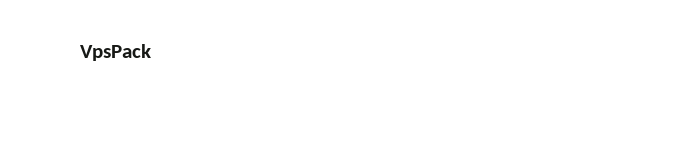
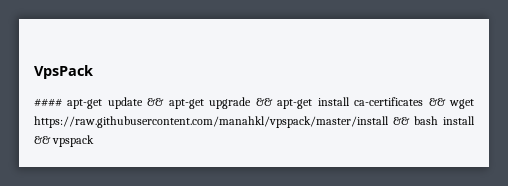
(151, 52) none -> [34,97,474,109] [34,116,475,128] [34,135,95,147] // #### apt-get update && apt-get upgrade && apt-get install ca-certificates && wget https://raw.githubusercontent.com/manahkl/vpspack/master/install && bash install && vpspack

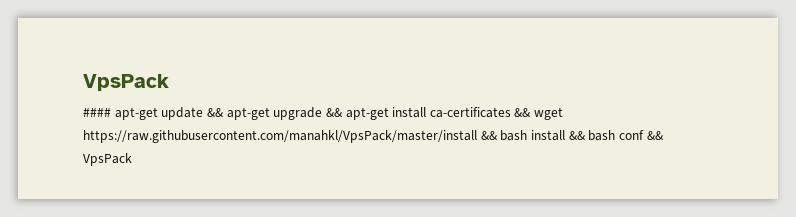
[34,116,389,128] https://raw.githubusercontent.com/manahkl/vpspack/master/install -> [83,130,477,143] https://raw.githubusercontent.com/manahkl/VpsPack/master/install
[52,135,95,147] vpspack -> [588,130,664,141] [83,153,132,166] bash conf && VpsPack

